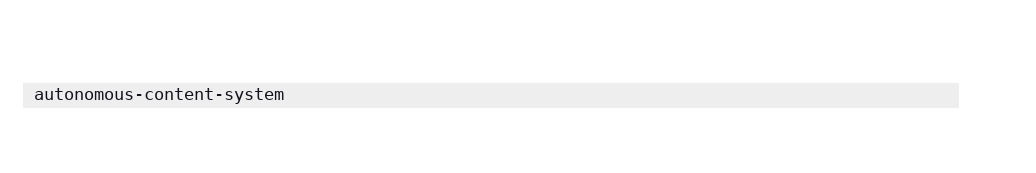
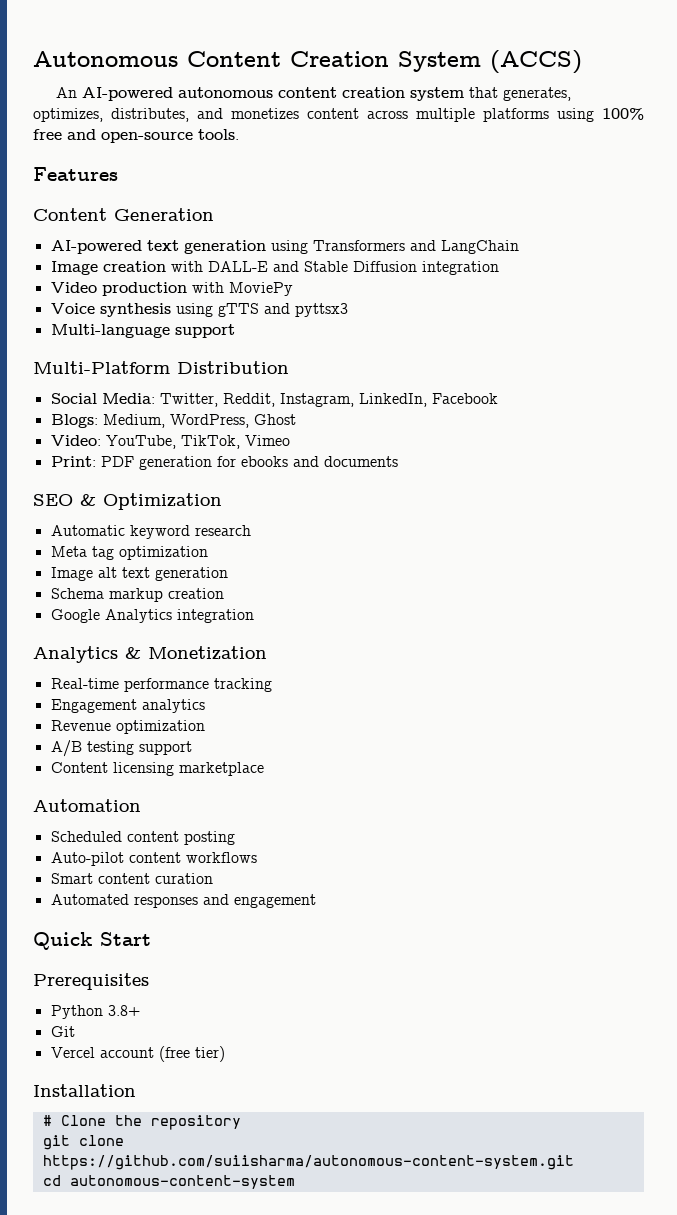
(33, 96) none -> [33,50,582,74] [55,87,571,101] [33,108,644,122] [33,129,239,143] [33,167,118,181] [33,208,214,221] [50,240,519,254] [50,261,499,275] [50,282,293,296] [50,303,348,317] [50,324,235,338] [33,361,289,374] [50,393,498,407] [50,414,296,428] [50,435,290,449] [50,456,398,470] [33,493,222,510] [50,525,251,539] [50,546,208,560] [50,567,228,581] [50,588,224,602] [50,609,254,623] [33,646,267,663] [50,678,272,692] [50,699,205,713] [50,720,205,734] [50,740,192,757] [50,762,264,776] [33,799,141,812] [50,831,235,845] [50,852,257,866] [50,873,213,884] [50,894,316,908] [33,932,151,950] [33,973,149,990] [50,1005,140,1019] [50,1026,75,1037] [50,1046,225,1062] [33,1084,136,1097] [42,1115,241,1130] [42,1135,124,1150] [42,1155,574,1170] [42,1175,61,1186] Autonomous Content Creation System (ACCS) // An AI-powered autonomous content creation system that generates, optimizes, distributes, and monetizes content across multiple platforms using 100% free and open-source tools. // Features // Content Generation // AI-powered text generation using Transformers and LangChain // Image creation with DALL-E and Stable Diffusion integration // Video production with MoviePy // Voice synthesis using gTTS and pyttsx3 // Multi-language support // Multi-Platform Distribution // Social Media: Twitter, Reddit, Instagram, LinkedIn, Facebook // Blogs: Medium, WordPress, Ghost // Video: YouTube, TikTok, Vimeo // Print: PDF generation for ebooks and documents // SEO & Optimization // Automatic keyword research // Meta tag optimization // Image alt text generation // Schema markup creation // Google Analytics integration // Analytics & Monetization // Real-time performance tracking // Engagement analytics // Revenue optimization // A/B testing support // Content licensing marketplace // Automation // Scheduled content posting // Auto-pilot content workflows // Smart content curation // Automated responses and engagement // Quick Start // Prerequisites // Python 3.8+ // Git // Vercel account (free tier) // Installation // # Clone the repository // git clone https://github.com/suiisharma/autonomous-content-system.git // cd

